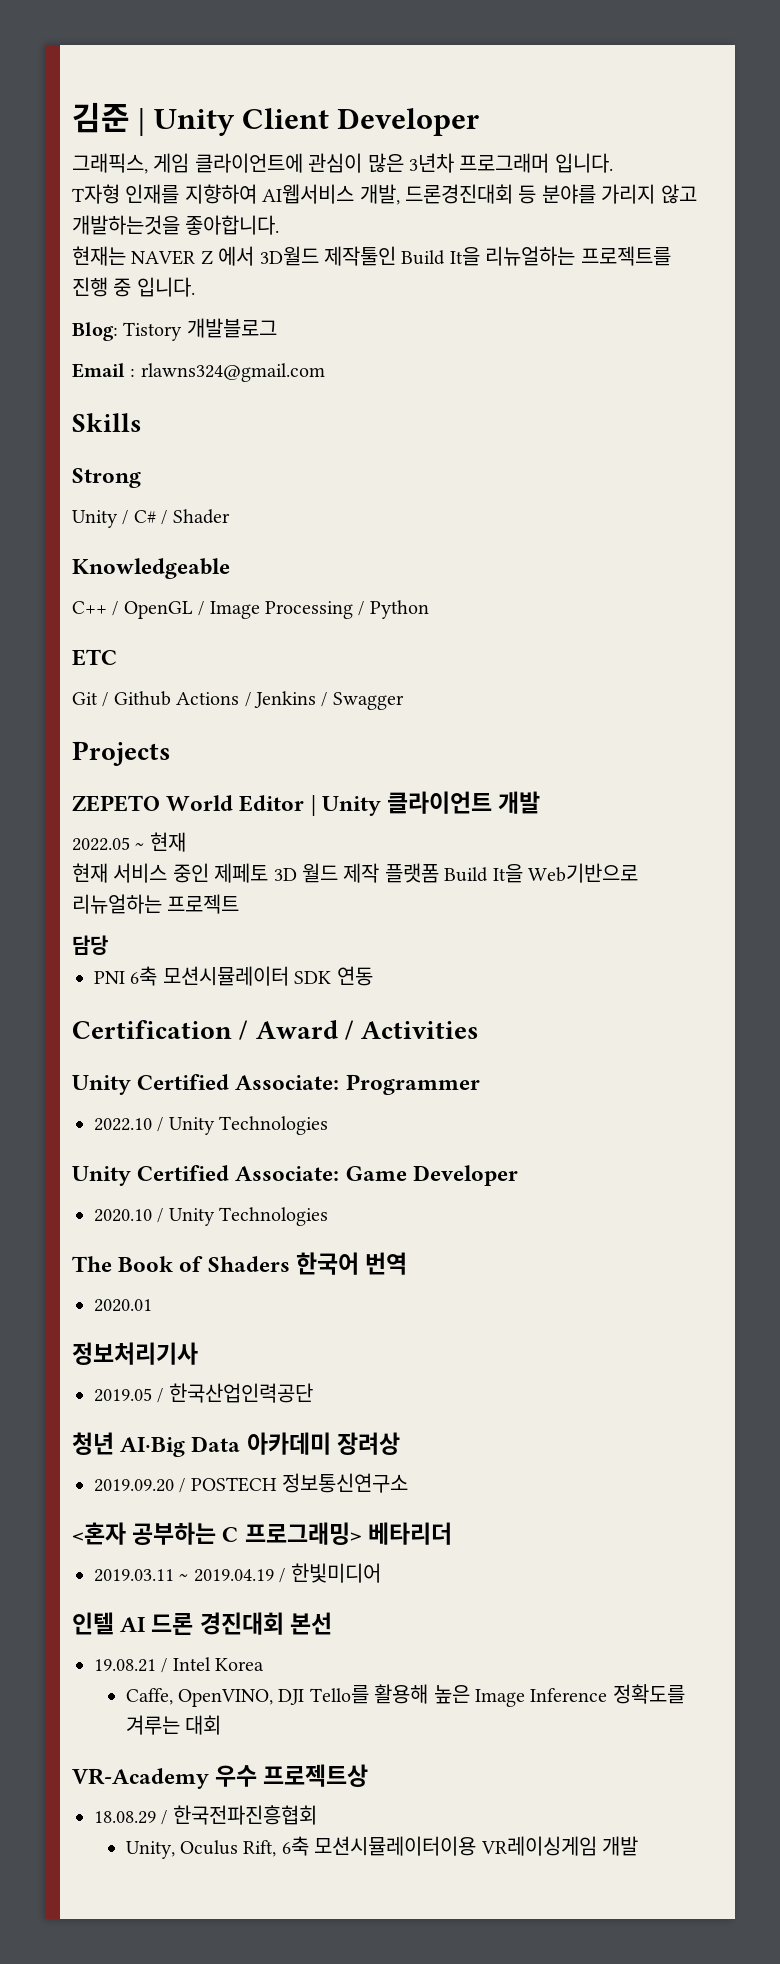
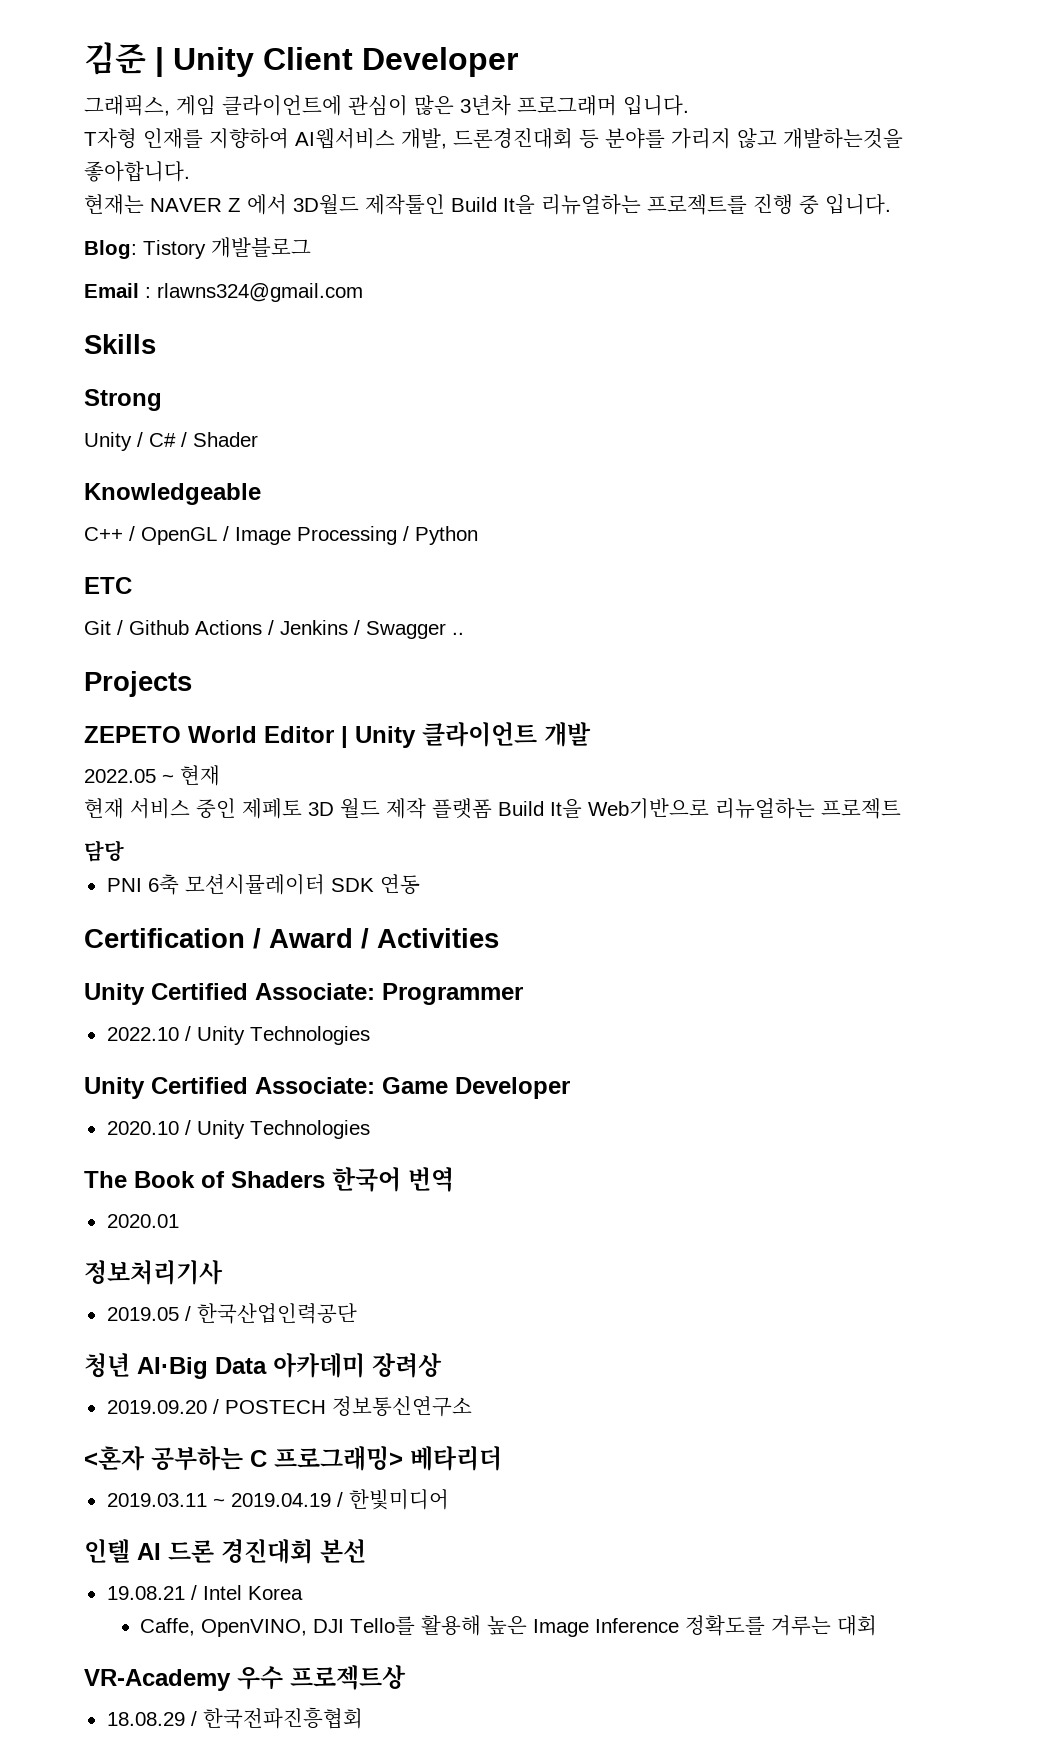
(404, 701) none -> [452,632,464,635] ..
[125,1836,639,1859] // Unity, Oculus Rift, 6축 모션시뮬레이터이용 VR레이싱게임 개발 -> (363, 1718) none

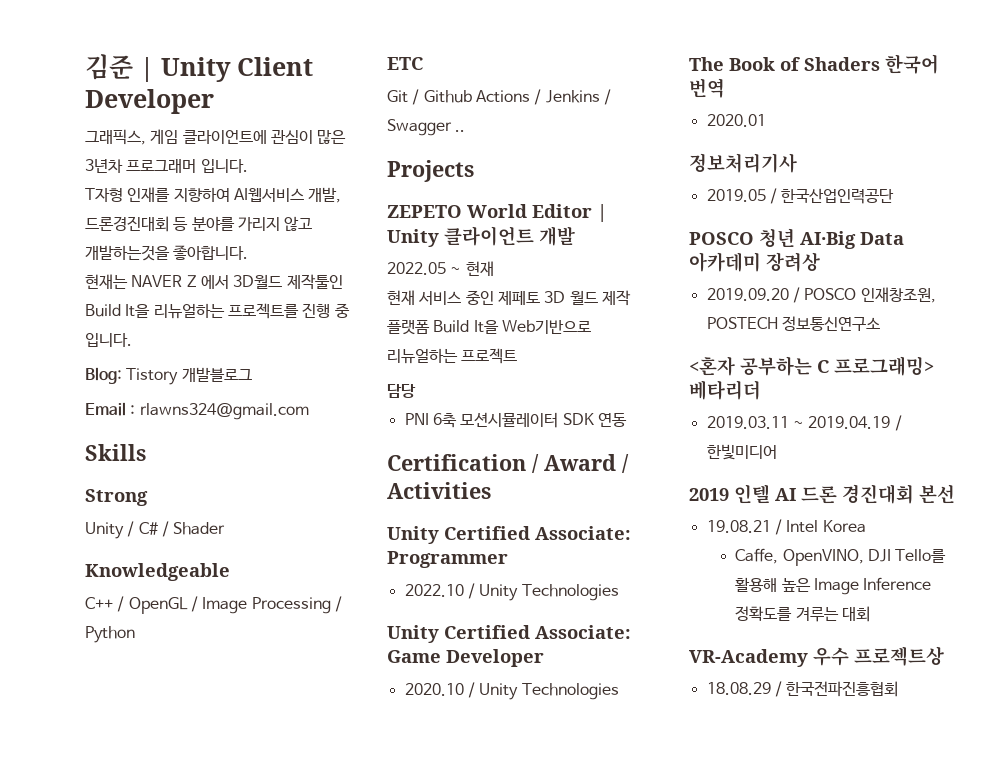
(357, 1313) none -> [689,232,754,245] POSCO
(219, 1406) none -> [804,287,936,303] POSCO 인재창조원,
(449, 1499) none -> [689,488,729,501] 2019

